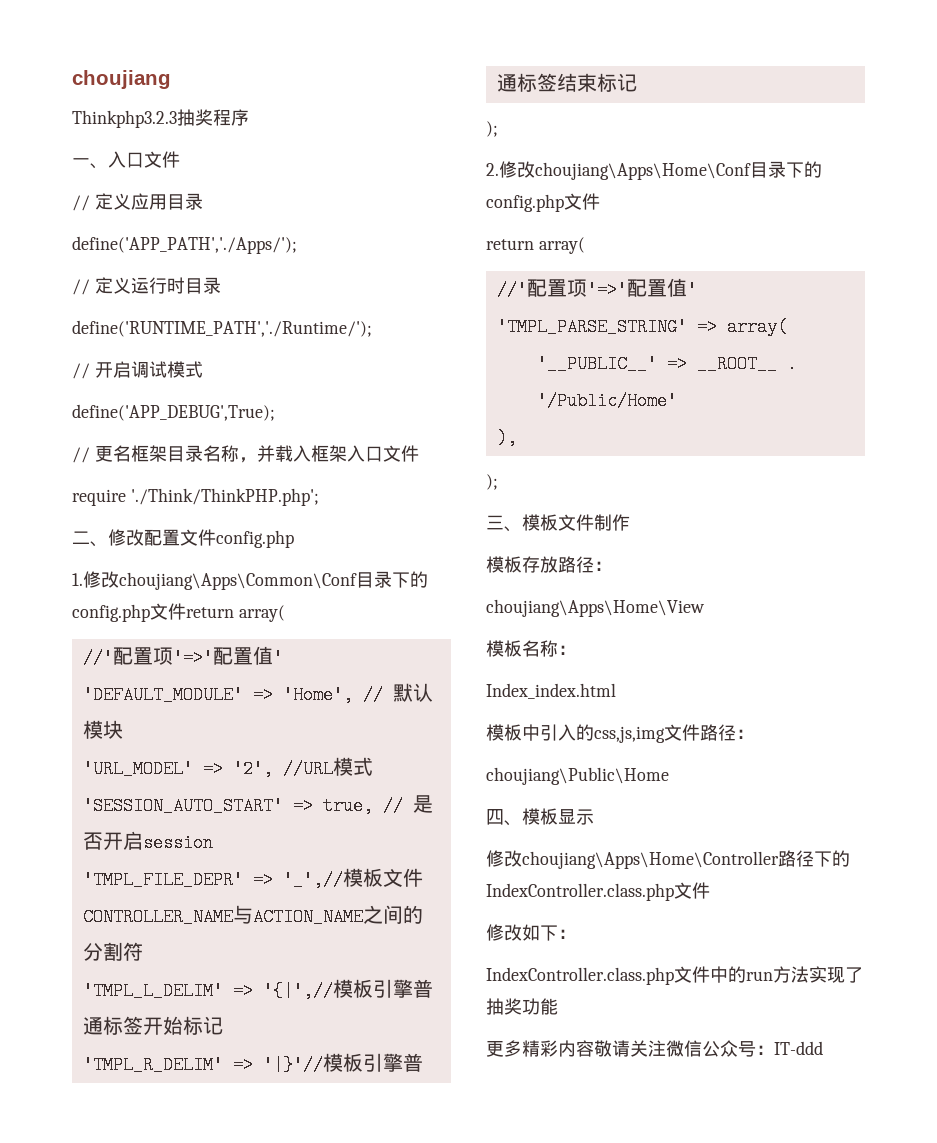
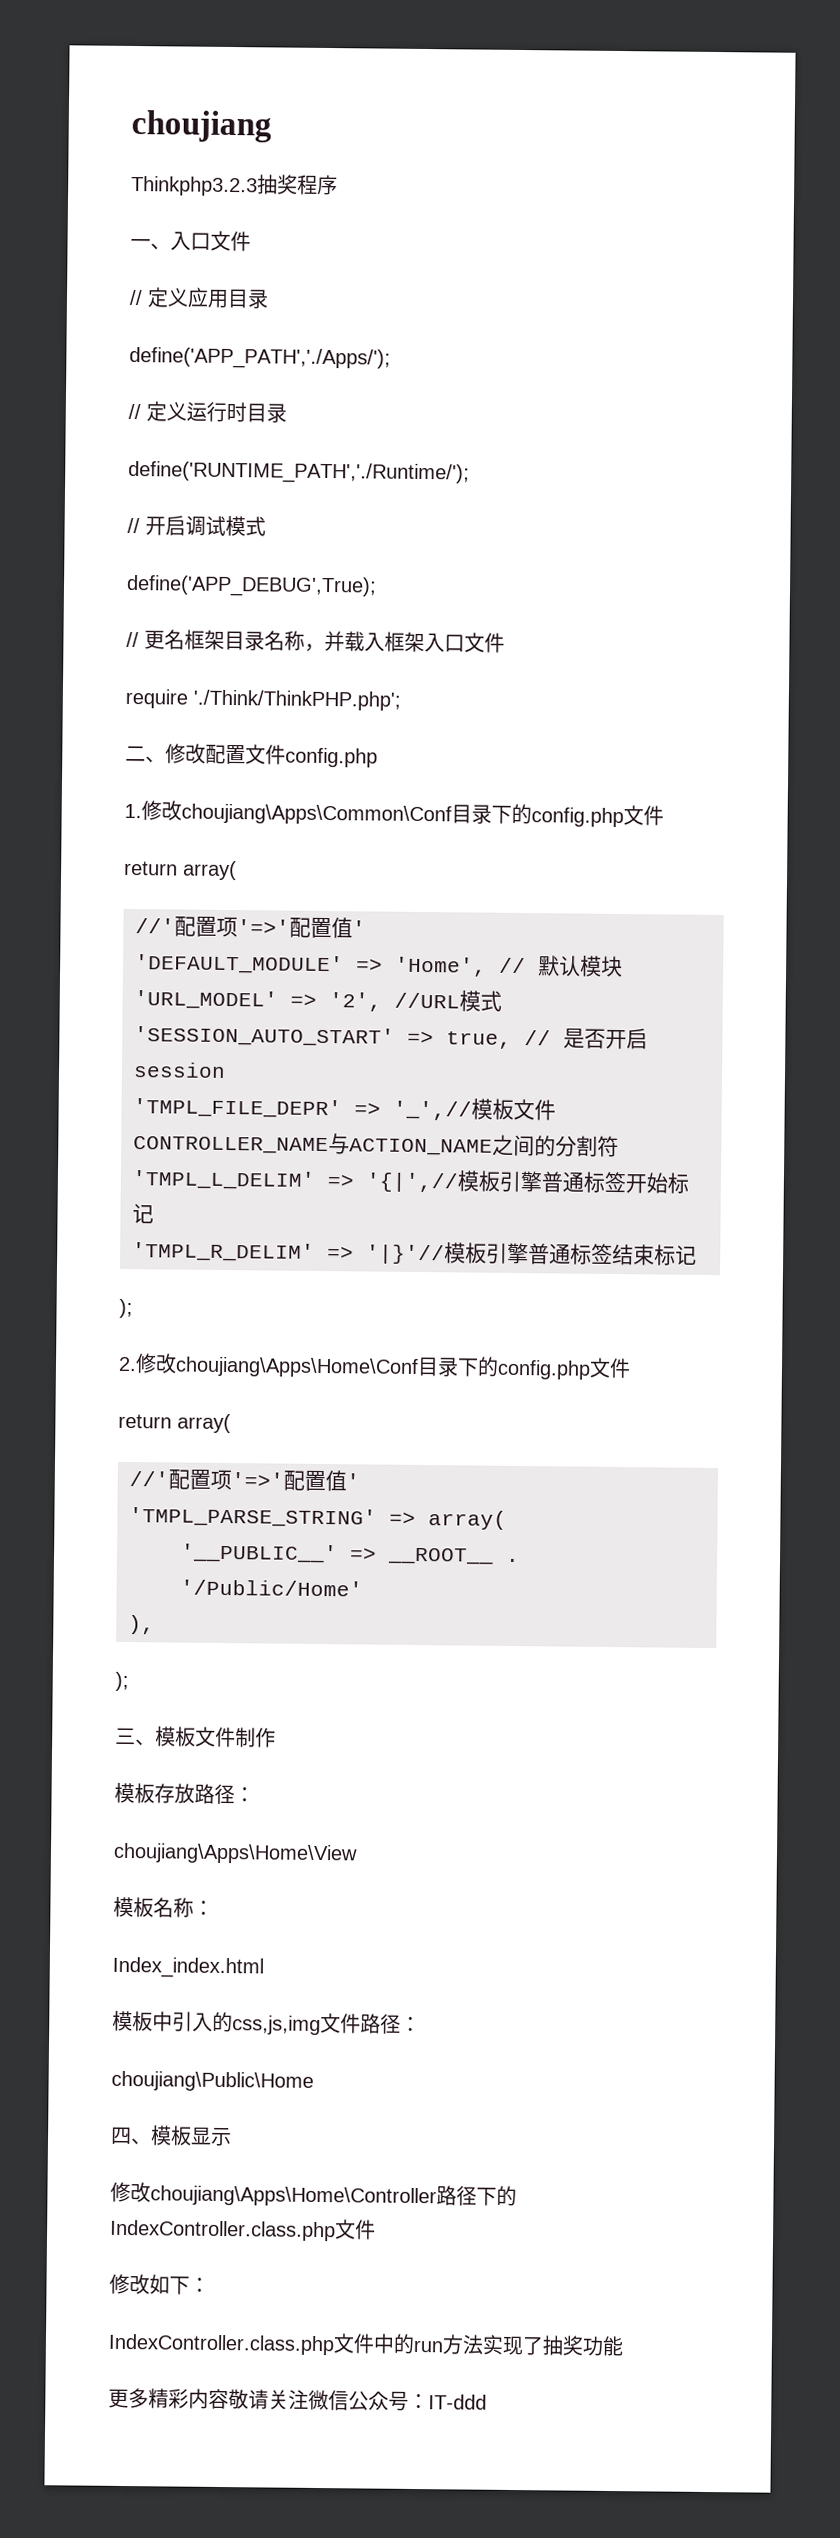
(186, 611) none -> (664, 815) //

